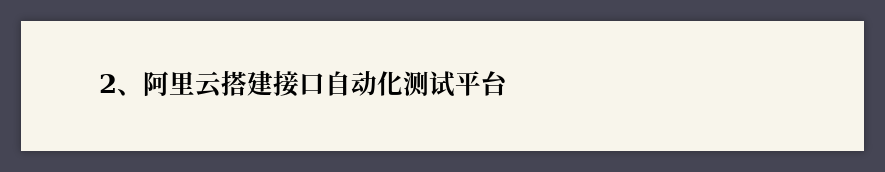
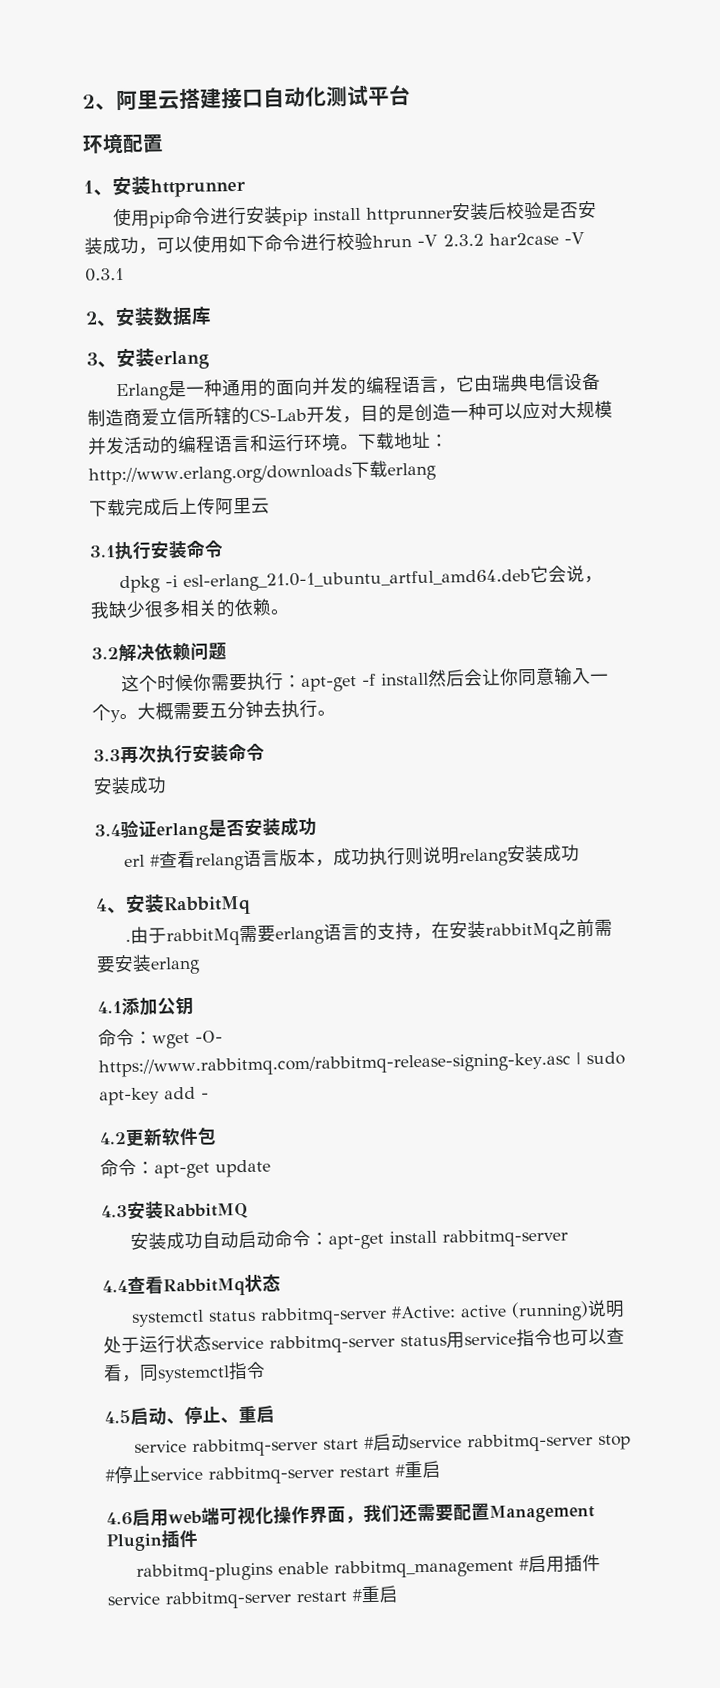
(508, 83) none -> [82,133,164,154] [83,176,246,198] [113,200,598,229] [84,232,585,255] [85,267,124,282] [85,306,212,327] [86,348,209,370] [116,372,602,402] [87,400,613,427] [88,431,449,455] [88,460,436,486] [89,497,270,517] [89,540,224,561] [119,565,604,594] [90,598,290,619] [91,642,227,663] [121,667,610,693] [92,699,336,723] [93,743,265,764] [93,776,167,795] [94,817,317,841] [124,844,581,871] [95,894,251,916] [125,918,614,947] [96,954,200,975] [97,996,194,1016] [98,1028,223,1049] [98,1051,625,1078] [99,1086,209,1106] [99,1126,217,1148] [100,1158,271,1179] [101,1201,248,1220] [130,1228,569,1250] [102,1273,281,1297] [131,1299,626,1327] [103,1327,625,1354] [103,1361,266,1383] [104,1405,275,1426] [134,1433,632,1457] [105,1460,441,1485] [106,1502,595,1527] [106,1529,198,1552] [136,1553,602,1582] [107,1585,398,1610] // 环境配置 // 1、安装httprunner // 使用pip命令进行安装pip install httprunner安装后校验是否安装成功，可以使用如下命令进行校验hrun -V 2.3.2 har2case -V 0.3.1 // 2、安装数据库 // 3、安装erlang // Erlang是一种通用的面向并发的编程语言，它由瑞典电信设备制造商爱立信所辖的CS-Lab开发，目的是创造一种可以应对大规模并发活动的编程语言和运行环境。下载地址：http://www.erlang.org/downloads下载erlang // 下载完成后上传阿里云 // 3.1执行安装命令 // dpkg -i esl-erlang_21.0-1_ubuntu_artful_amd64.deb它会说，我缺少很多相关的依赖。 // 3.2解决依赖问题 // 这个时候你需要执行：apt-get -f install然后会让你同意输入一个y。大概需要五分钟去执行。 // 3.3再次执行安装命令 // 安装成功 // 3.4验证erlang是否安装成功 // erl #查看relang语言版本，成功执行则说明relang安装成功 // 4、安装RabbitMq // .由于rabbitMq需要erlang语言的支持，在安装rabbitMq之前需要安装erlang // 4.1添加公钥 // 命令：wget -O- https://www.rabbitmq.com/rabbitmq-release-signing-key.asc | sudo apt-key add - // 4.2更新软件包 // 命令：apt-get update // 4.3安装RabbitMQ // 安装成功自动启动命令：apt-get install rabbitmq-server // 4.4查看RabbitMq状态 // systemctl status rabbitmq-server #Active: active (running)说明处于运行状态service rabbitmq-server status用service指令也可以查看，同systemctl指令 // 4.5启动、停止、重启 // service rabbitmq-server start #启动service rabbitmq-server stop #停止service rabbitmq-server restart #重启 // 4.6启用web端可视化操作界面，我们还需要配置Management Plugin插件 // rabbitmq-plugins enable rabbitmq_management #启用插件service rabbitmq-server restart #重启

